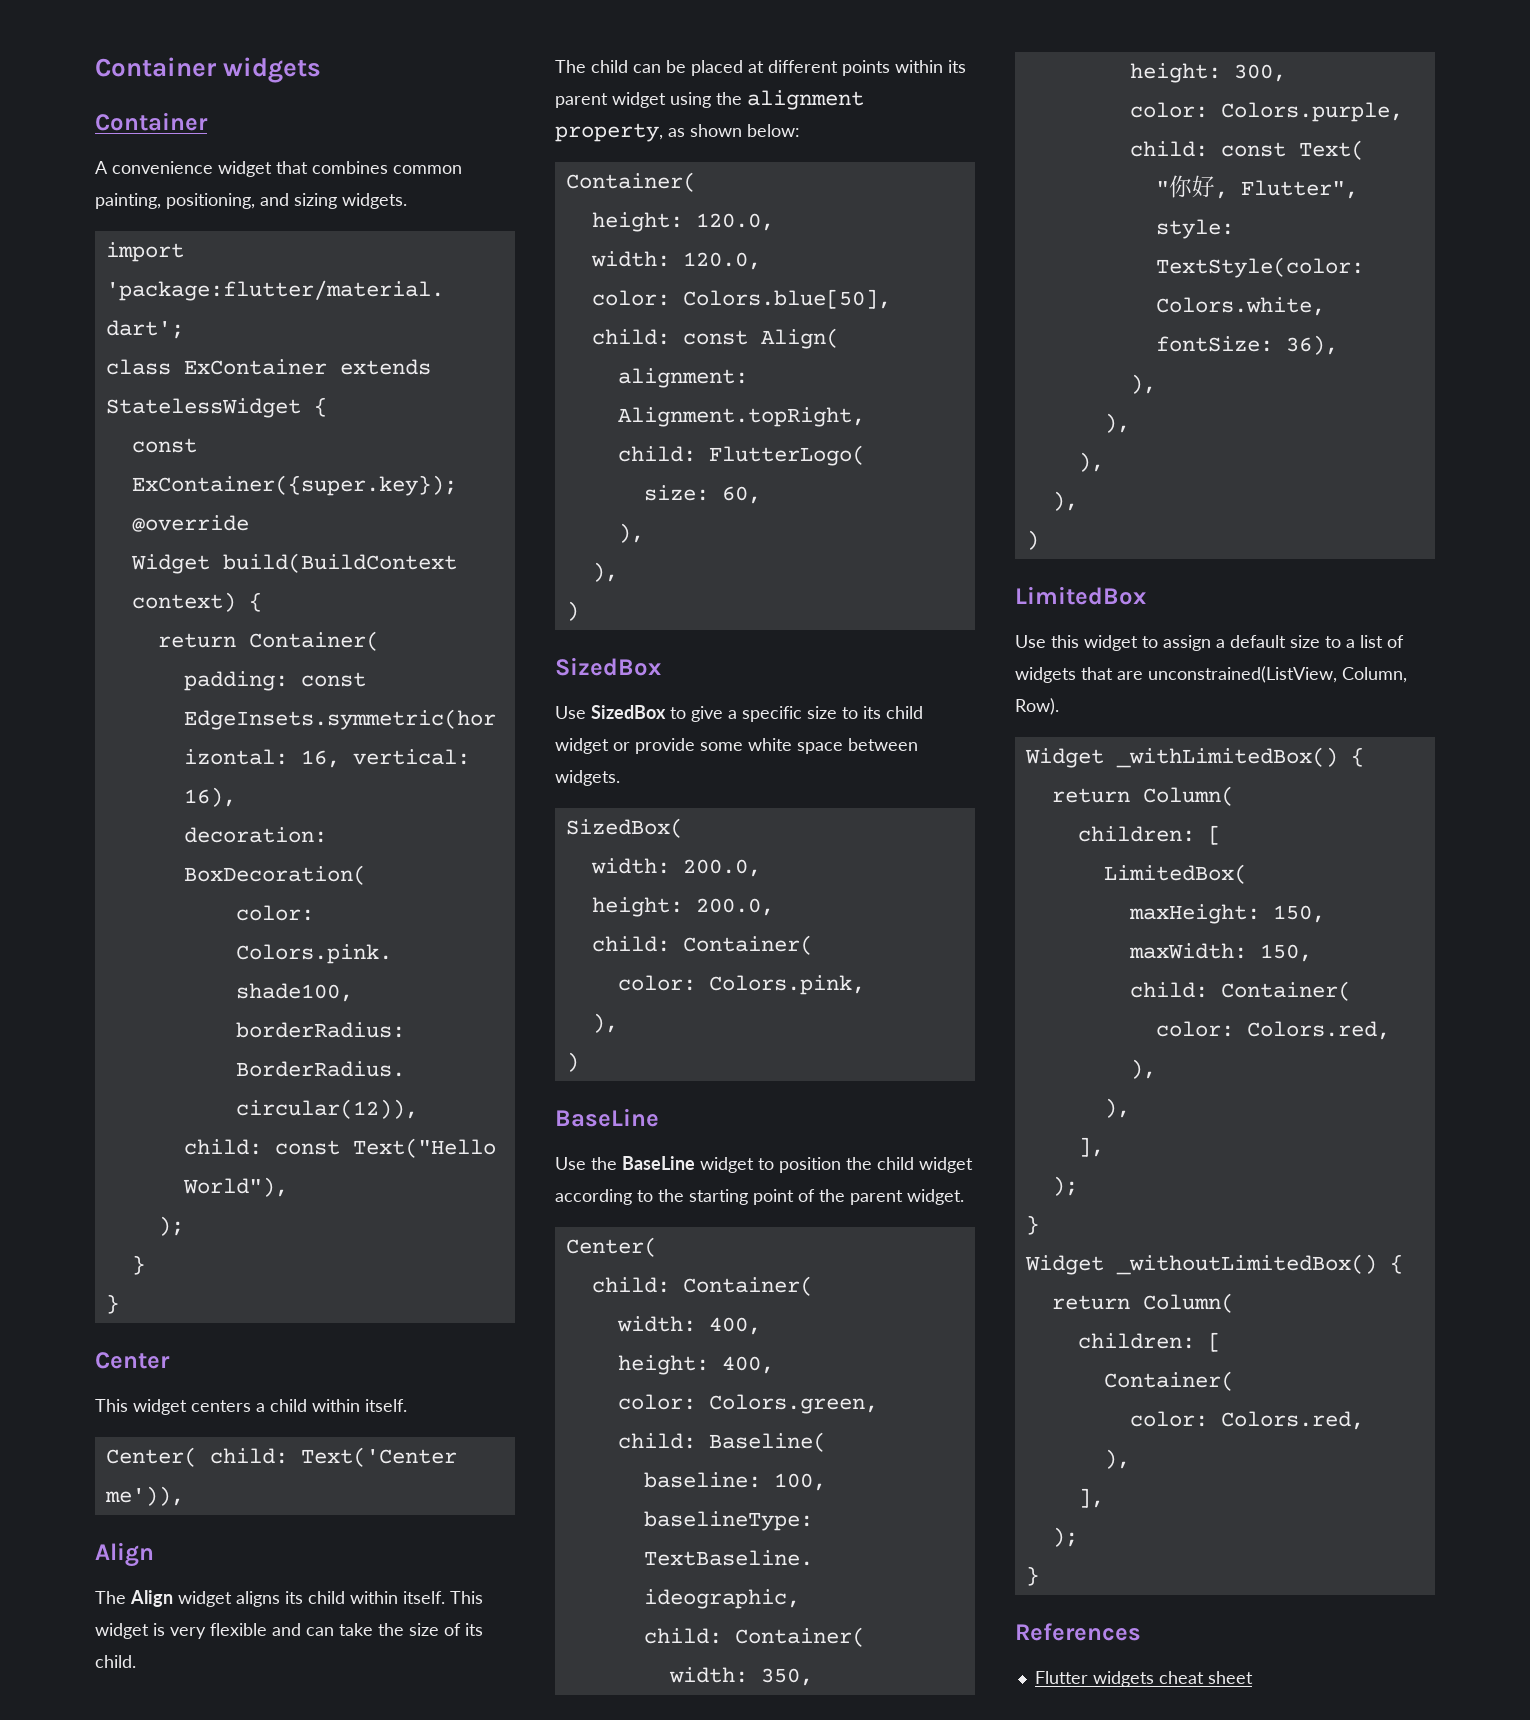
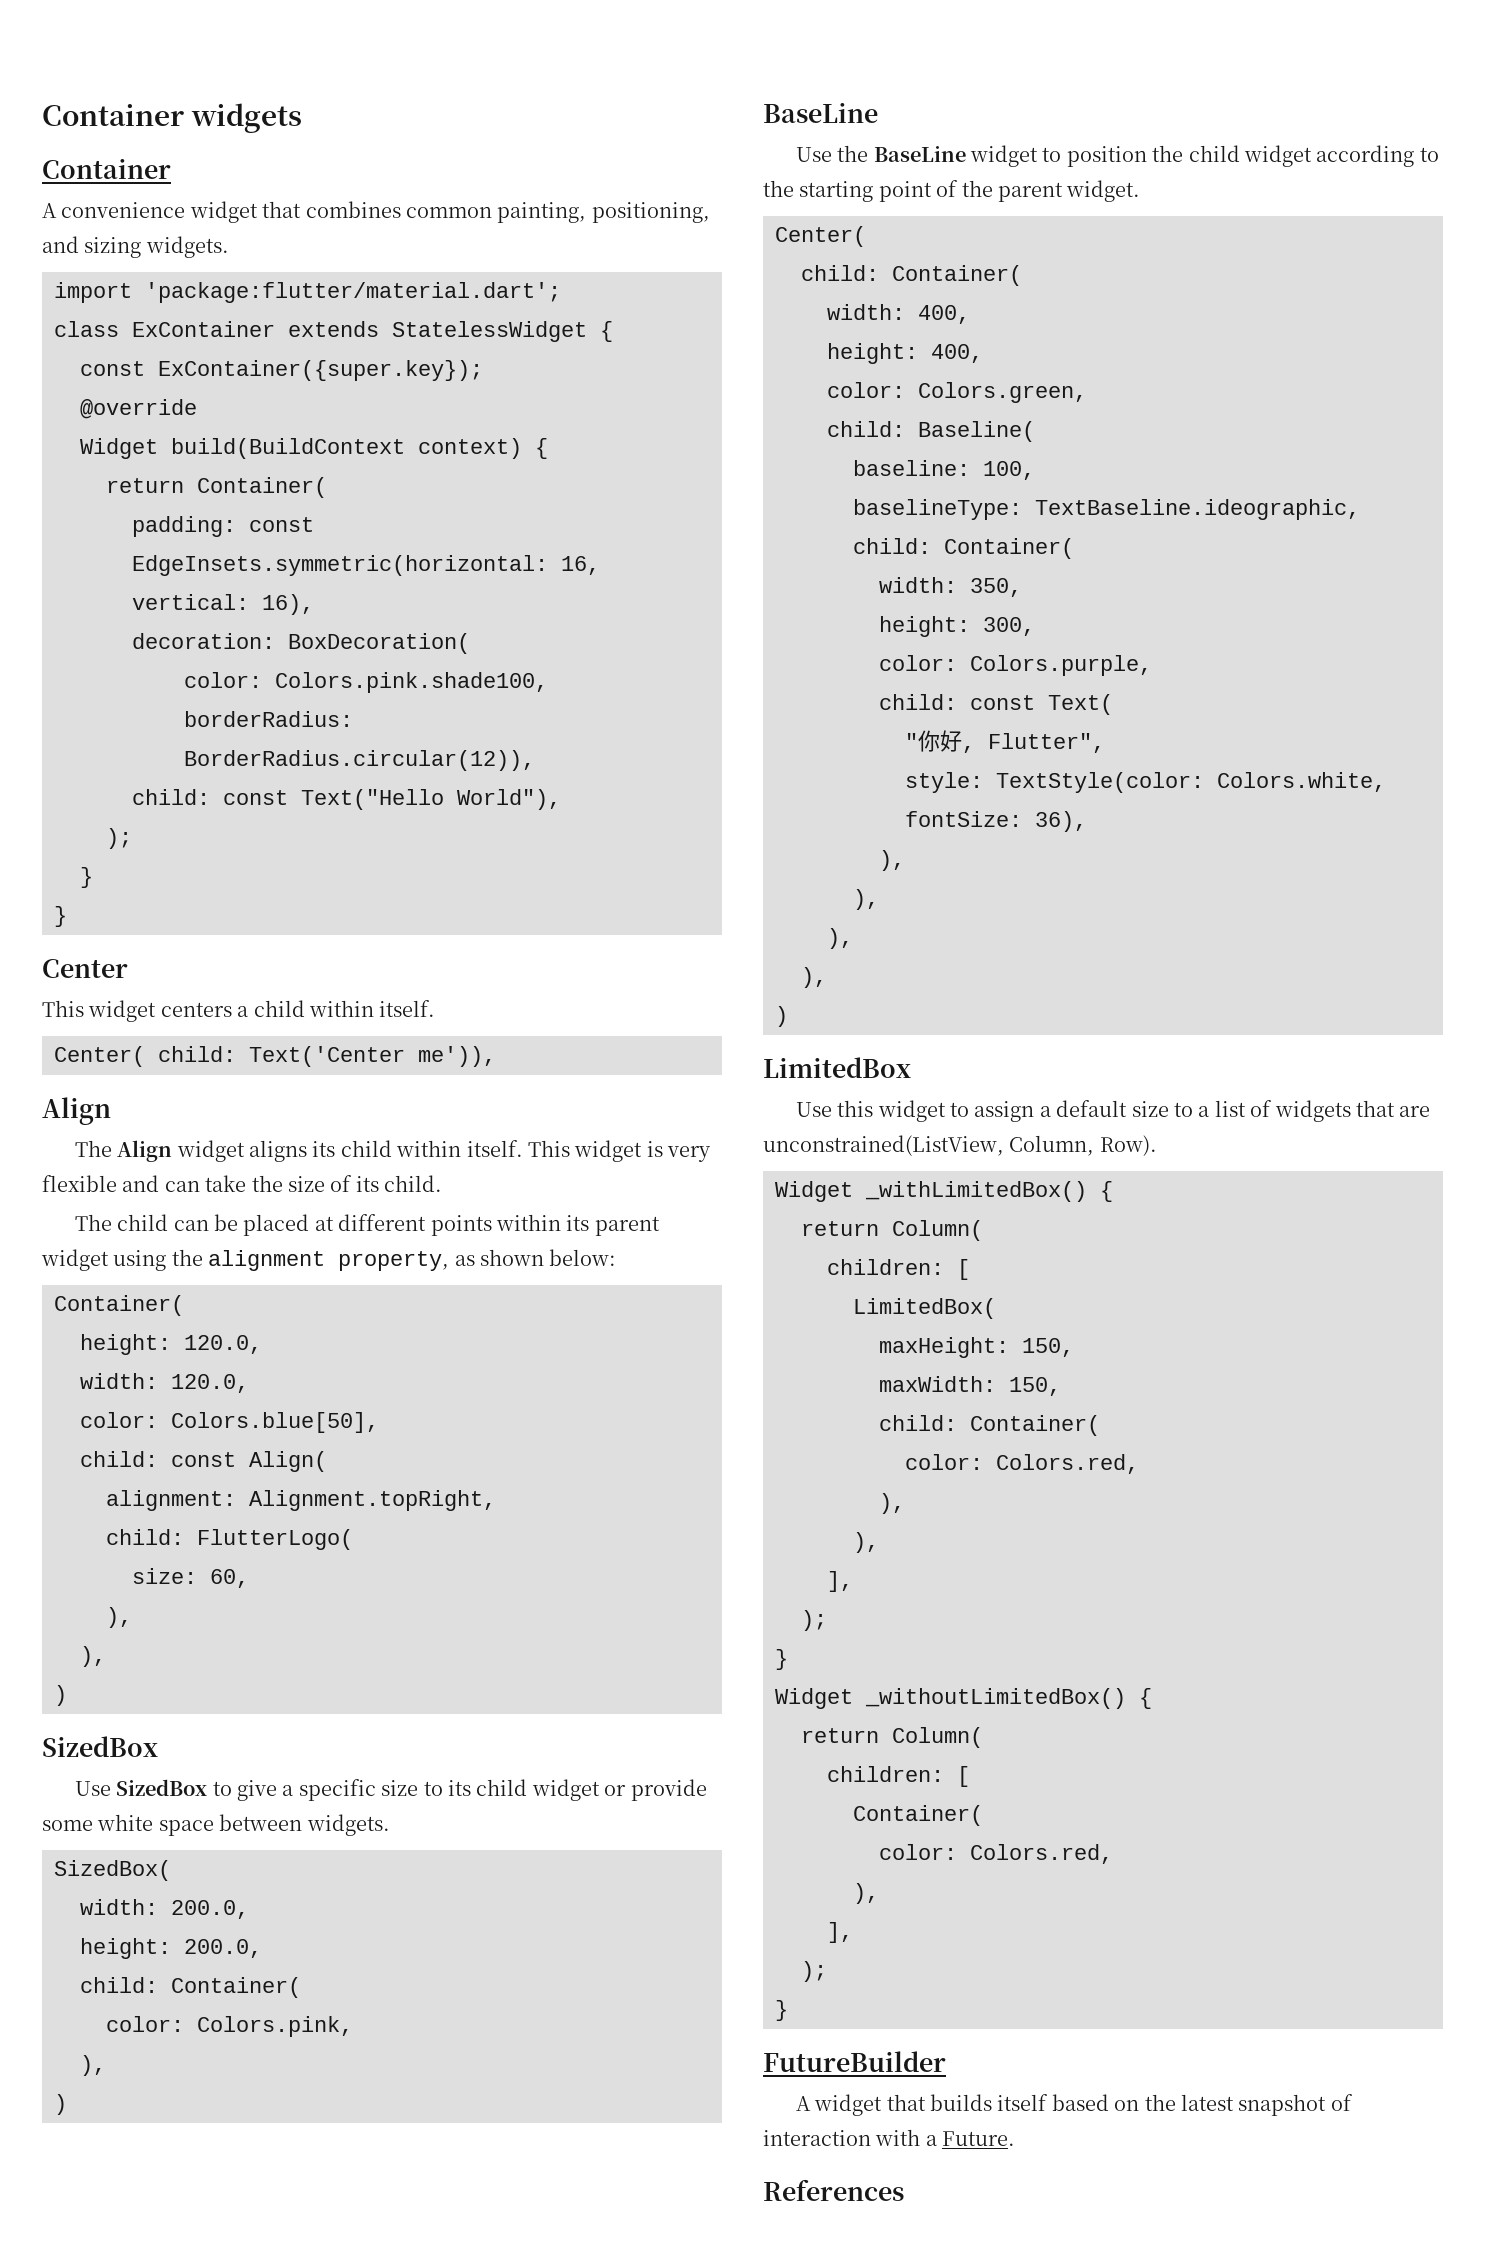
[1015,1623,1141,1641] [1034,1671,1253,1687] References // Flutter widgets cheat sheet -> [763,2051,946,2072] [795,2094,1353,2116] [763,2129,1016,2146] [763,2179,904,2201] FutureBuilder // A widget that builds itself based on the latest snapshot of interaction with a Future. // References

